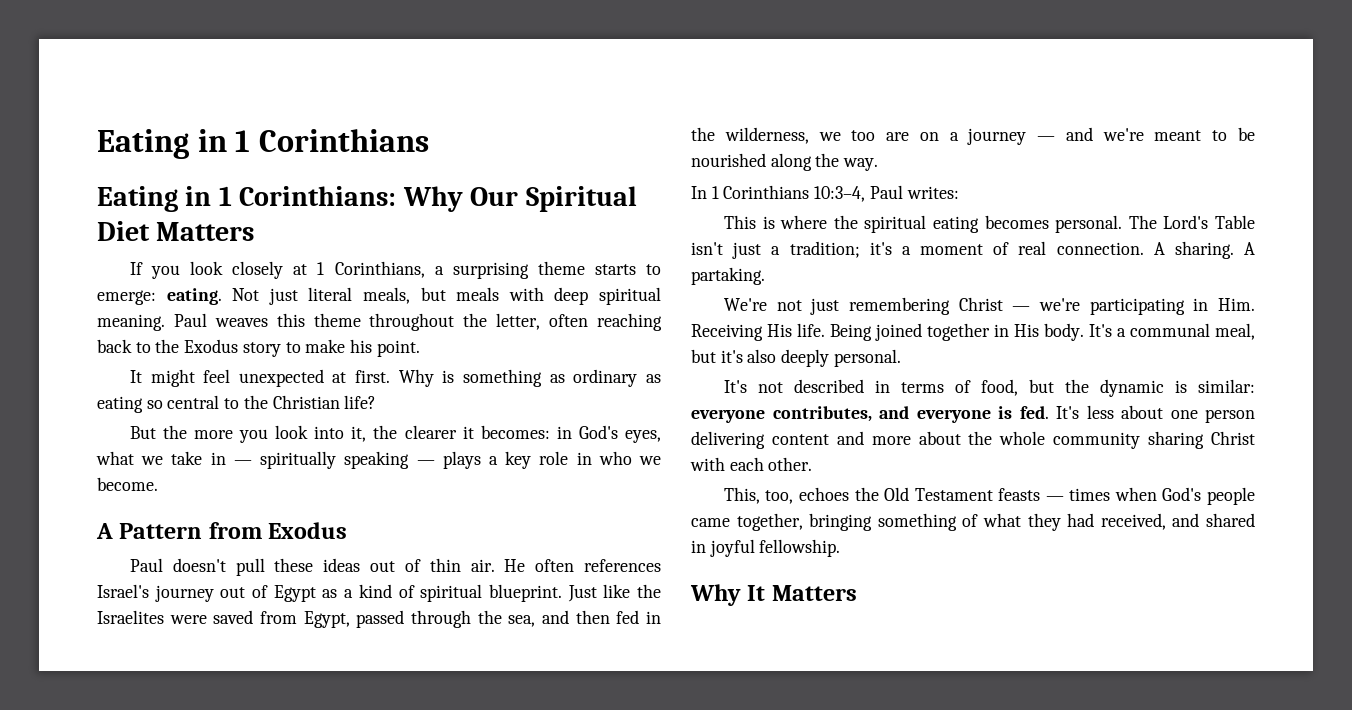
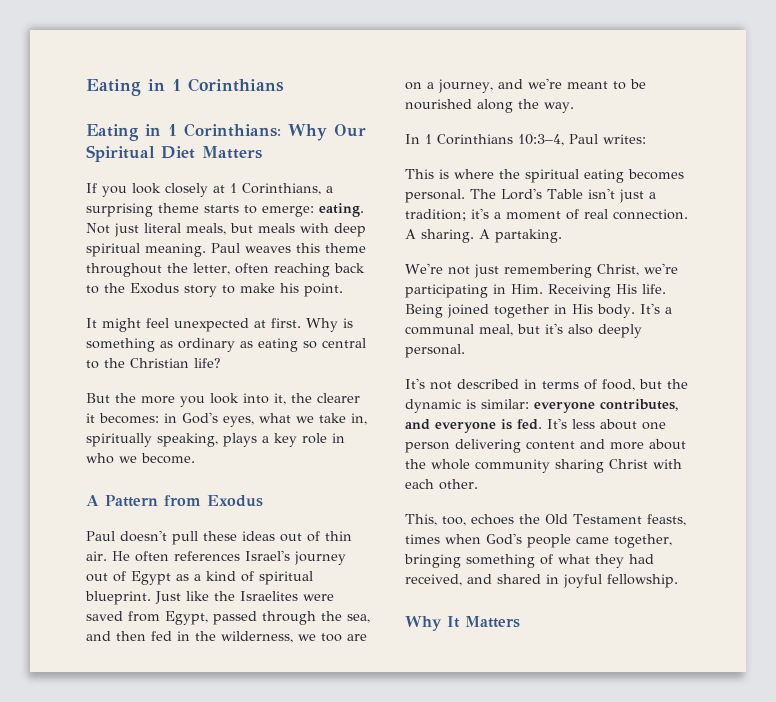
[210,451,435,469] in — spiritually speaking — -> [351,413,367,425] [86,433,218,447] in, spiritually speaking,
[967,128,1056,145] journey — -> [438,79,493,93] journey,
[958,297,1031,311] Christ — -> [596,264,639,276] Christ,
[998,488,1064,501] feasts — -> [646,514,686,526] feasts,

